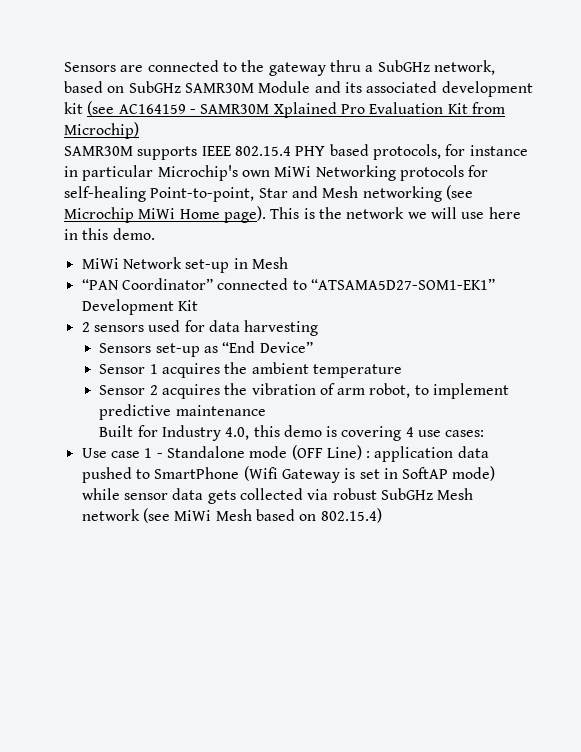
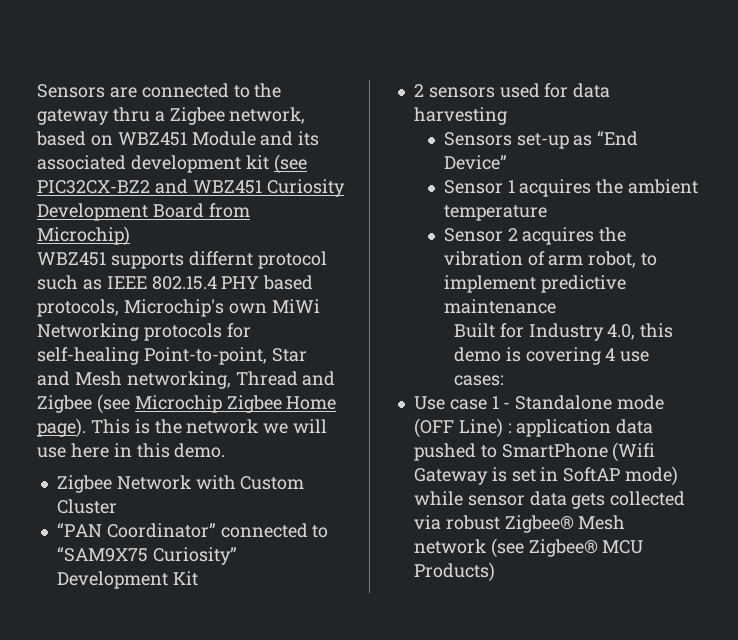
[377,60,430,72] SubGHz -> [169,107,225,125] Zigbee
[128,81,254,93] SubGHz SAMR30M -> [117,132,187,146] WBZ451
[118,102,505,118] [64,122,139,139] [64,146,198,160] AC164159 - SAMR30M Xplained Pro Evaluation Kit from Microchip) // SAMR30M supports -> [37,179,345,197] [37,203,250,221] [37,226,130,246] [37,251,327,269] [37,275,102,290] PIC32CX-BZ2 and WBZ451 Curiosity Development Board from Microchip) // WBZ451 supports differnt protocol such as
[445,144,528,156] [64,165,154,181] for instance in particular -> (119, 308) none
[362,186,442,202] networking -> [126,371,336,389] [37,395,92,413] networking, Thread and Zigbee
[138,208,176,219] MiWi -> [226,395,282,413] Zigbee
[81,257,288,273] MiWi Network set-up in Mesh -> [56,475,305,493] [56,499,117,514] Zigbee Network with Custom Cluster
[310,278,495,290] “ATSAMA5D27-SOM1-EK1” -> [56,547,237,565] “SAM9X75 Curiosity”
[380,488,433,500] SubGHz -> [504,515,574,533] Zigbee®
[174,508,382,523] MiWi Mesh based on 802.15.4) -> [528,539,644,557] [413,562,495,582] Zigbee® MCU Products)

